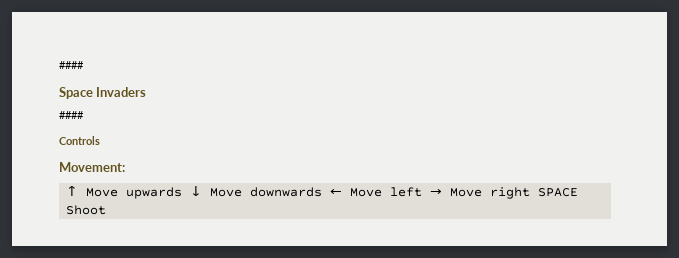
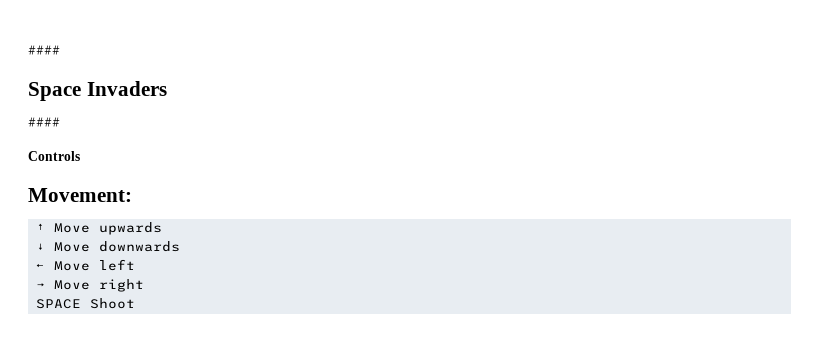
(182, 193) none -> (162, 228) //
(322, 192) none -> (180, 246) //
(422, 192) none -> (135, 265) //
(530, 193) none -> (144, 285) //

